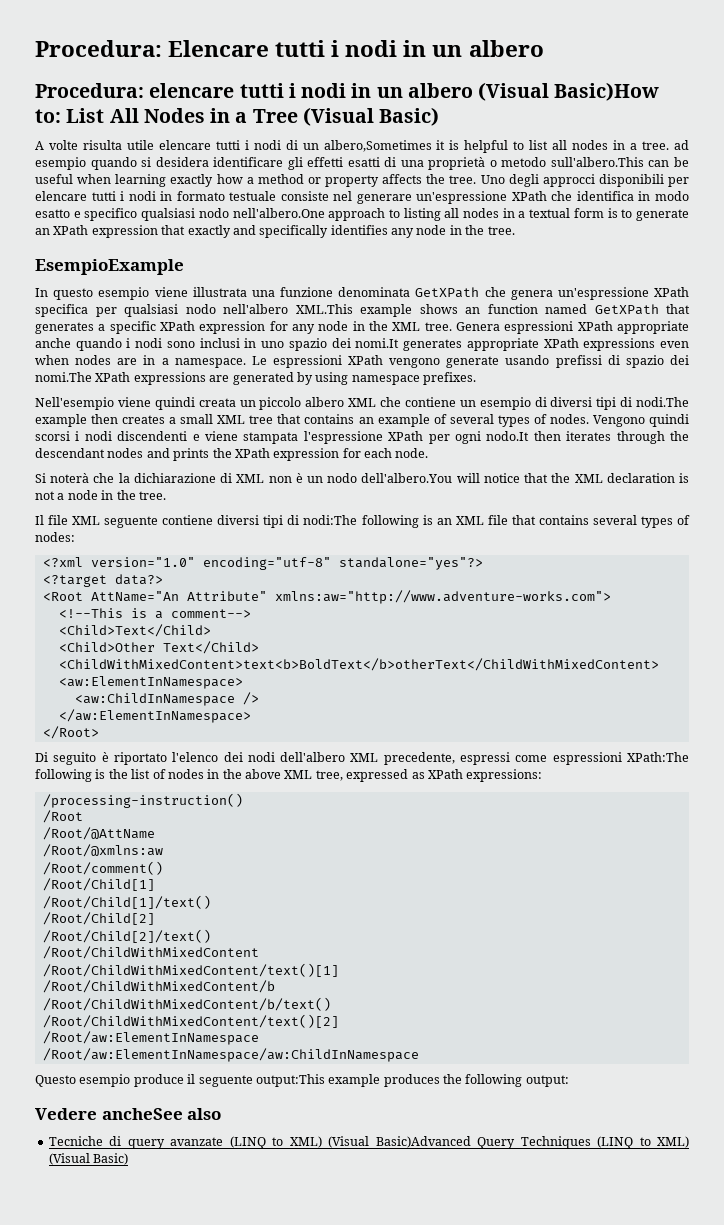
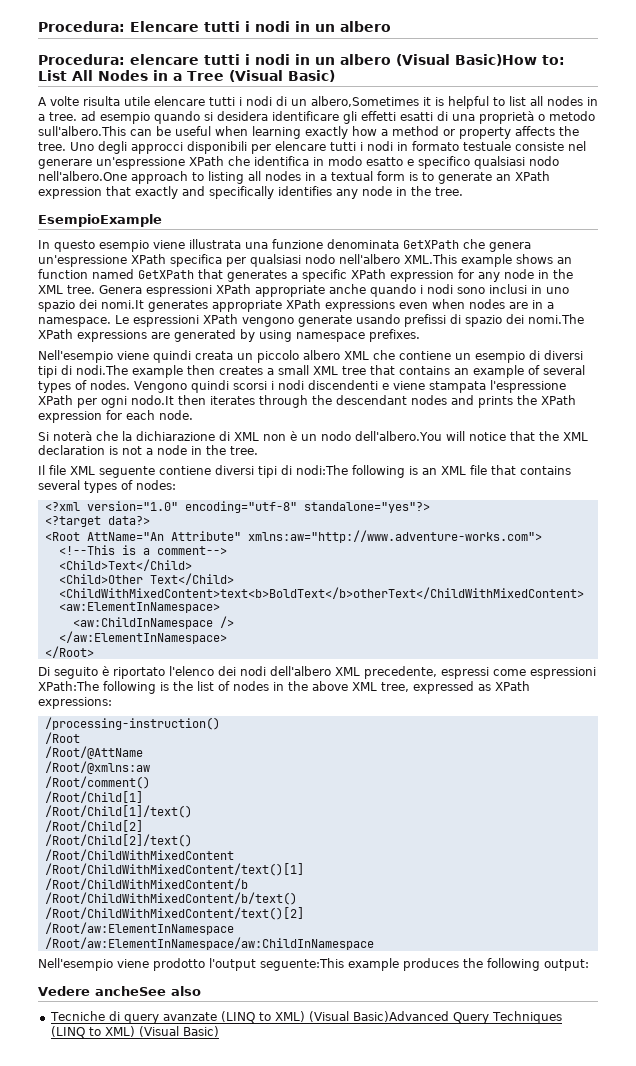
[35,1074,325,1087] Questo esempio produce il seguente output:This -> [38,958,344,971] Nell'esempio viene prodotto l'output seguente:This

